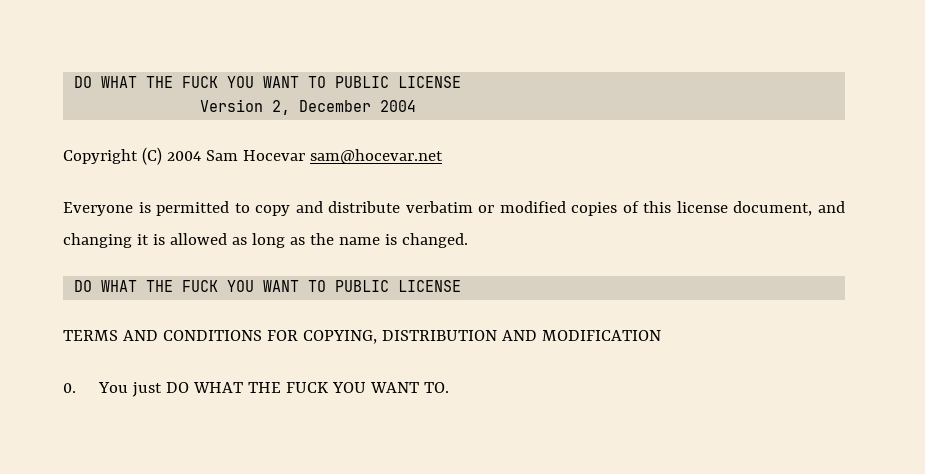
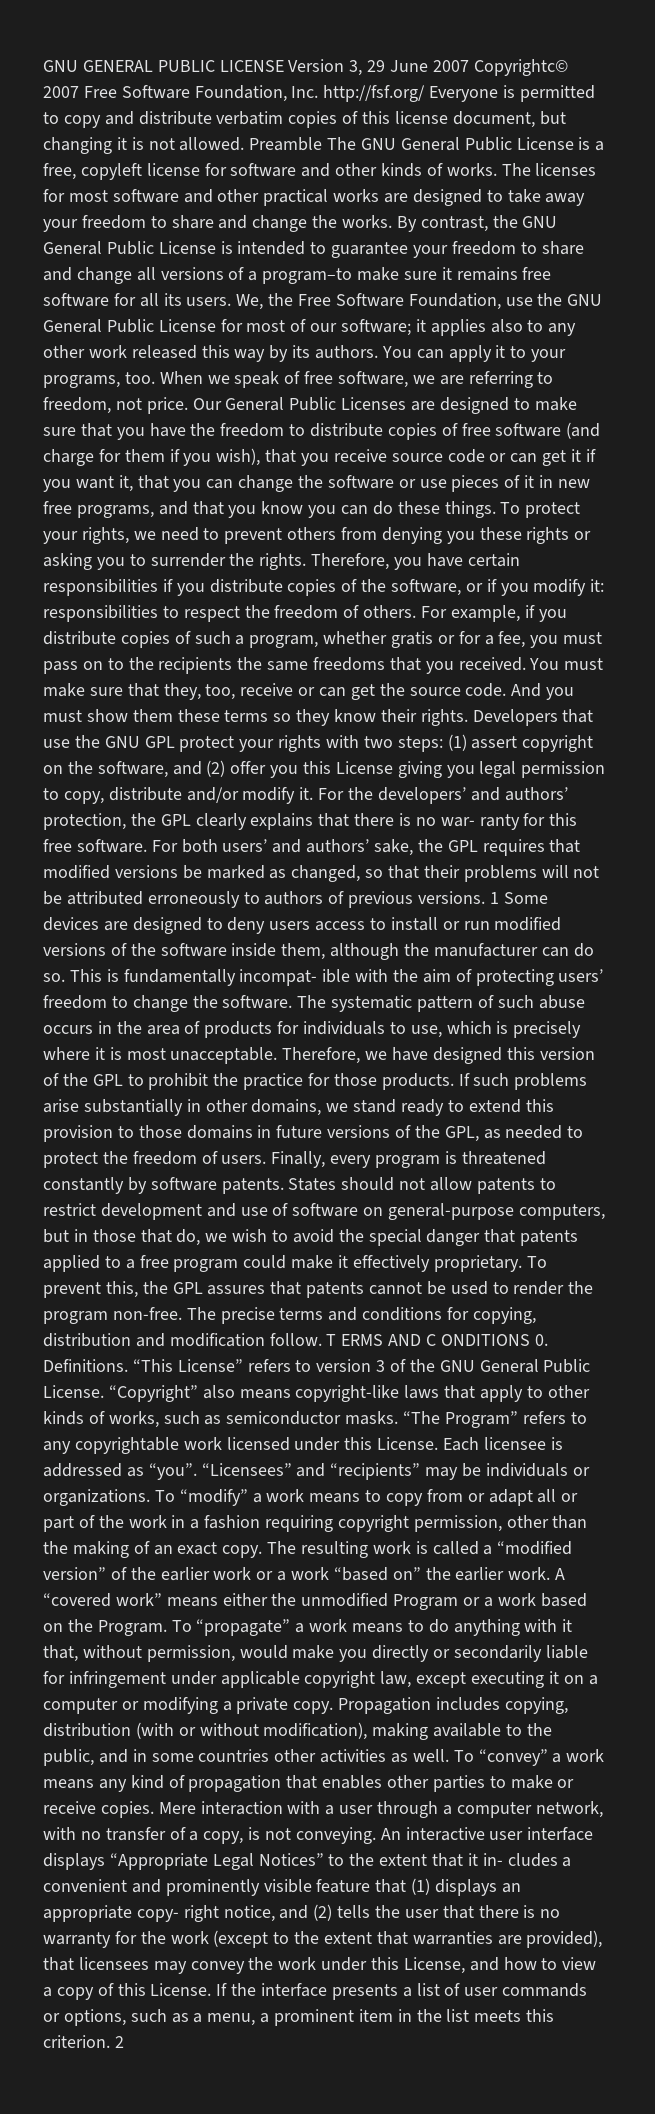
[74,76,462,88] [200,99,417,115] [63,147,443,165] DO WHAT THE FUCK YOU WANT TO PUBLIC LICENSE // Version 2, December 2004 // Copyright (C) 2004 Sam Hocevar sam@hocevar.net // -> [43,59,568,76] [43,85,426,102] GNU GENERAL PUBLIC LICENSE Version 3, 29 June 2007 Copyrightc© 2007 Free Software Foundation, Inc. http://fsf.org/
[478,201,566,213] or modified -> (284, 118) none
[817,201,845,213] and -> [539,111,566,125] but
[169,233,468,248] [74,280,462,292] [63,330,661,344] [63,382,450,397] allowed as long as the name is changed. // DO WHAT THE FUCK YOU WANT TO PUBLIC LICENSE // TERMS AND CONDITIONS FOR COPYING, DISTRIBUTION AND MODIFICATION // 0. You just DO WHAT THE FUCK YOU WANT TO. -> [148,137,605,151] [43,163,597,180] [43,189,586,206] [43,215,558,232] [43,241,584,258] [43,267,552,284] [43,293,603,310] [43,319,577,336] [43,345,567,362] [43,371,554,388] [43,397,577,414] [43,422,601,440] [43,448,596,466] [43,475,590,492] [43,501,581,518] [43,527,592,544] [43,553,520,570] [43,579,605,596] [43,605,567,622] [43,631,603,648] [43,657,604,674] [43,683,575,700] [43,709,594,726] [43,734,594,752] [43,760,606,778] [43,787,568,804] [43,813,578,830] [43,839,581,856] [43,865,600,882] [43,891,548,908] [43,917,562,934] [43,943,594,960] [43,969,604,986] [43,995,585,1012] [43,1021,582,1038] [43,1047,595,1064] [43,1073,588,1090] [43,1099,554,1116] [43,1125,584,1142] [43,1151,546,1168] [43,1177,556,1194] [43,1203,605,1220] [43,1229,579,1246] [43,1255,547,1272] [43,1281,594,1298] [43,1307,536,1324] [43,1333,548,1347] [43,1359,591,1373] [43,1385,590,1402] [43,1411,587,1428] [43,1437,563,1454] [43,1463,590,1480] [43,1489,579,1506] [43,1515,588,1532] [43,1541,573,1558] [43,1567,566,1581] [43,1593,587,1610] [43,1619,573,1636] [43,1645,588,1662] [43,1671,598,1688] [43,1697,568,1714] [43,1722,552,1740] [43,1749,605,1766] [43,1775,575,1792] [43,1801,603,1818] [43,1827,594,1844] [43,1853,572,1870] [43,1878,521,1896] [43,1904,561,1922] [43,1930,603,1948] [43,1957,597,1974] [43,1983,588,2000] [43,2009,555,2026] [43,2035,124,2048] not allowed. Preamble The GNU General Public License is a free, copyleft license for software and other kinds of works. The licenses for most software and other practical works are designed to take away your freedom to share and change the works. By contrast, the GNU General Public License is intended to guarantee your freedom to share and change all versions of a program–to make sure it remains free software for all its users. We, the Free Software Foundation, use the GNU General Public License for most of our software; it applies also to any other work released this way by its authors. You can apply it to your programs, too. When we speak of free software, we are referring to freedom, not price. Our General Public Licenses are designed to make sure that you have the freedom to distribute copies of free software (and charge for them if you wish), that you receive source code or can get it if you want it, that you can change the software or use pieces of it in new free programs, and that you know you can do these things. To protect your rights, we need to prevent others from denying you these rights or asking you to surrender the rights. Therefore, you have certain responsibilities if you distribute copies of the software, or if you modify it: responsibilities to respect the freedom of others. For example, if you distribute copies of such a program, whether gratis or for a fee, you must pass on to the recipients the same freedoms that you received. You must make sure that they, too, receive or can get the source code. And you must show them these terms so they know their rights. Developers that use the GNU GPL protect your rights with two steps: (1) assert copyright on the software, and (2) offer you this License giving you legal permission to copy, distribute and/or modify it. For the developers’ and authors’ protection, the GPL clearly explains that there is no war- ranty for this free software. For both users’ and authors’ sake, the GPL requires that modified versions be marked as changed, so that their problems will not be attributed erroneously to authors of previous versions. 1 Some devices are designed to deny users access to install or run modified versions of the software inside them, although the manufacturer can do so. This is fundamentally incompat- ible with the aim of protecting users’ freedom to change the software. The systematic pattern of such abuse occurs in the area of products for individuals to use, which is precisely where it is most unacceptable. Therefore, we have designed this version of the GPL to prohibit the practice for those products. If such problems arise substantially in other domains, we stand ready to extend this provision to those domains in future versions of the GPL, as needed to protect the freedom of users. Finally, every program is threatened constantly by software patents. States should not allow patents to restrict development and use of software on general-purpose computers, but in those that do, we wish to avoid the special danger that patents applied to a free program could make it effectively proprietary. To prevent this, the GPL assures that patents cannot be used to render the program non-free. The precise terms and conditions for copying, distribution and modification follow. T ERMS AND C ONDITIONS 0. Definitions. “This License” refers to version 3 of the GNU General Public License. “Copyright” also means copyright-like laws that apply to other kinds of works, such as semiconductor masks. “The Program” refers to any copyrightable work licensed under this License. Each licensee is addressed as “you”. “Licensees” and “recipients” may be individuals or organizations. To “modify” a work means to copy from or adapt all or part of the work in a fashion requiring copyright permission, other than the making of an exact copy. The resulting work is called a “modified version” of the earlier work or a work “based on” the earlier work. A “covered work” means either the unmodified Program or a work based on the Program. To “propagate” a work means to do anything with it that, without permission, would make you directly or secondarily liable for infringement under applicable copyright law, except executing it on a computer or modifying a private copy. Propagation includes copying, distribution (with or without modification), making available to the public, and in some countries other activities as well. To “convey” a work means any kind of propagation that enables other parties to make or receive copies. Mere interaction with a user through a computer network, with no transfer of a copy, is not conveying. An interactive user interface displays “Appropriate Legal Notices” to the extent that it in- cludes a convenient and prominently visible feature that (1) displays an appropriate copy- right notice, and (2) tells the user that there is no warranty for the work (except to the extent that warranties are provided), that licensees may convey the work under this License, and how to view a copy of this License. If the interface presents a list of user commands or options, such as a menu, a prominent item in the list meets this criterion. 2

